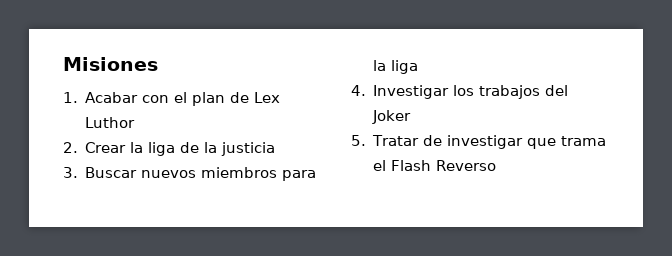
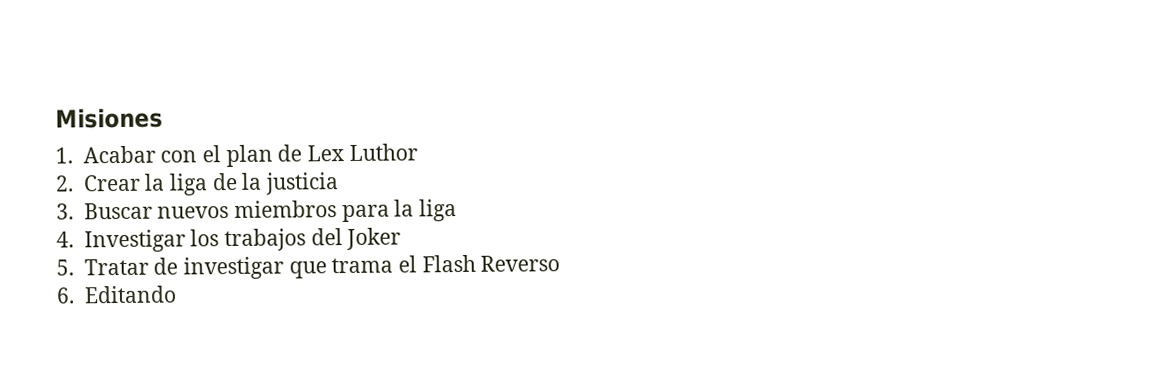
(497, 165) none -> [56,285,177,304] // 6. Editando

